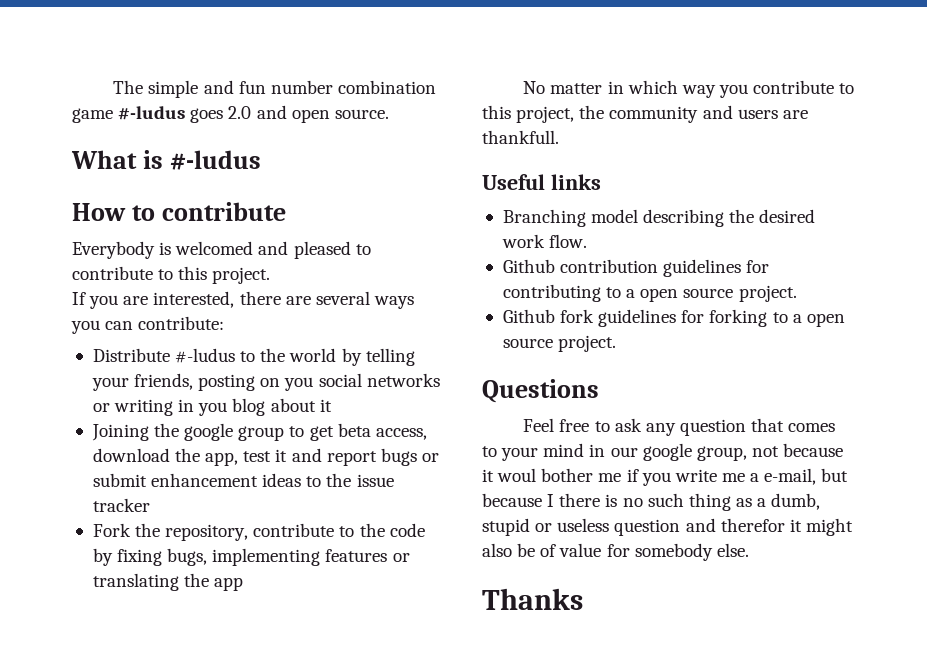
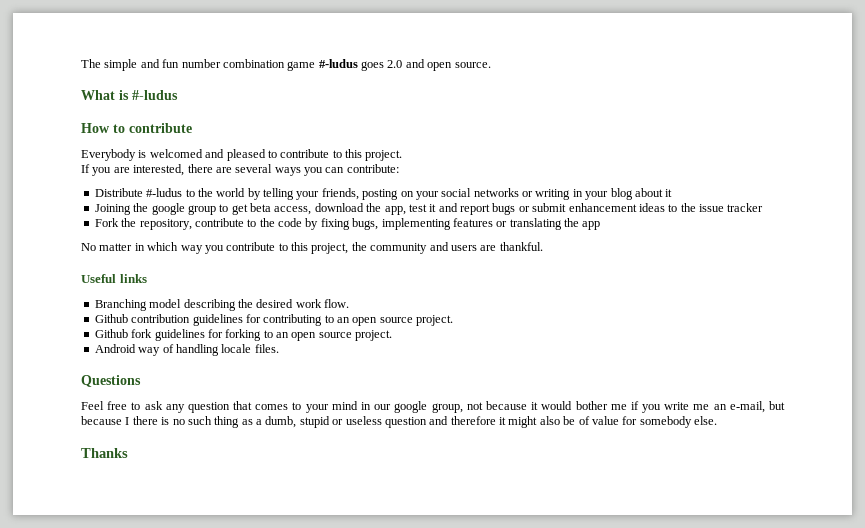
[284,377,314,391] you -> [415,191,439,200] your
[198,402,228,416] you -> [585,191,609,200] your
[482,130,559,144] thankfull. -> [499,242,543,251] thankful.
[626,289,636,298] a -> [337,317,350,323] an
[792,313,845,327] [502,335,617,352] a open source project. -> [276,330,393,341] [94,344,279,356] an open source project. // Android way of handling locale files.
[497,468,537,482] woul -> [541,401,573,410] would
[750,473,760,482] a -> [713,404,727,410] an
[720,518,785,532] therefor -> [450,416,496,425] therefore

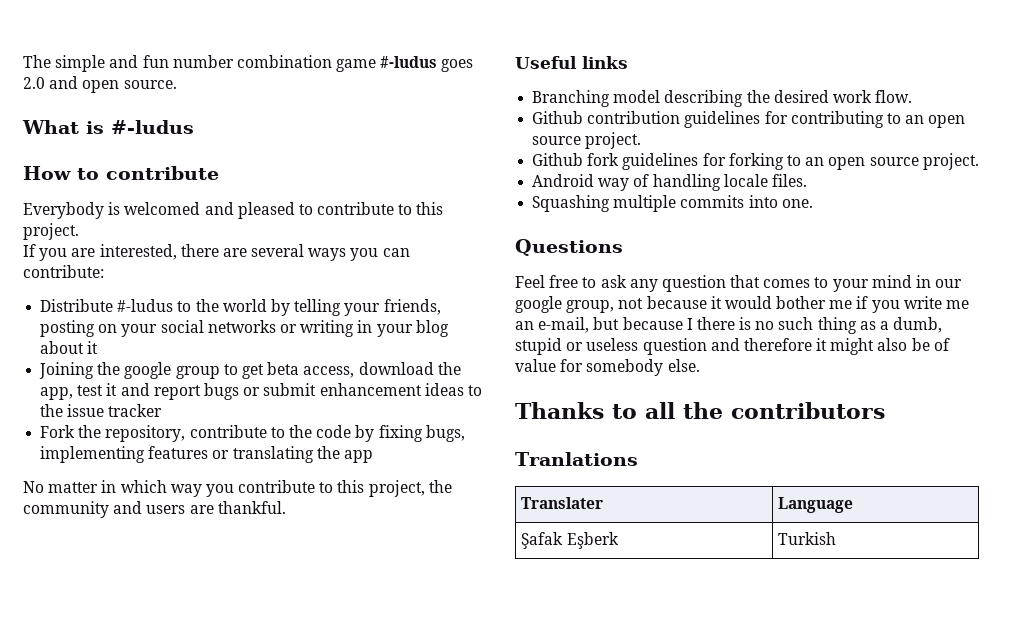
(279, 348) none -> [532,195,813,212] // Squashing multiple commits into one.
(128, 453) none -> [612,402,885,419] [515,452,638,466] [521,497,604,509] [778,497,854,513] [521,532,619,549] [778,532,837,545] to all the contributors // Tranlations // Translater | Language // Şafak Eşberk | Turkish

